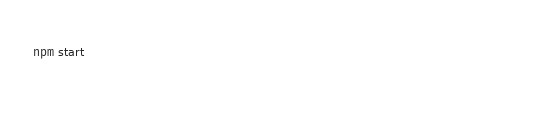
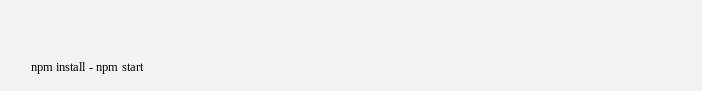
[33,49,54,59] npm -> [31,62,119,74] npm install - npm

